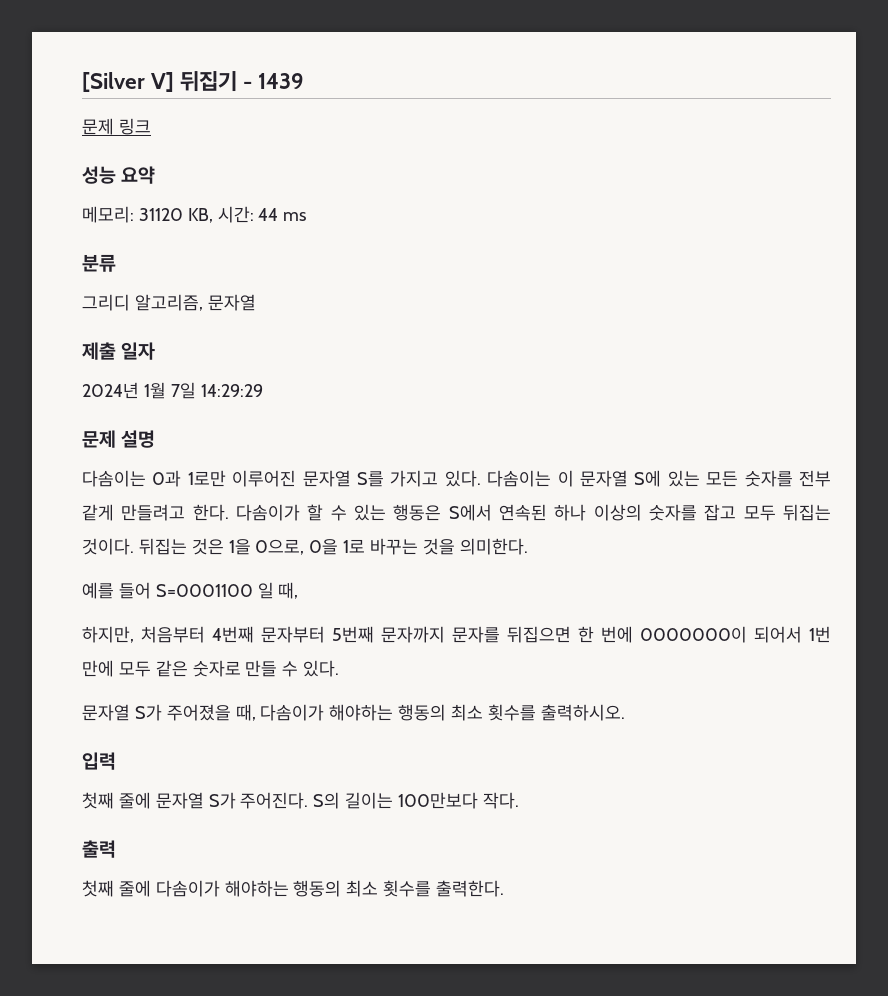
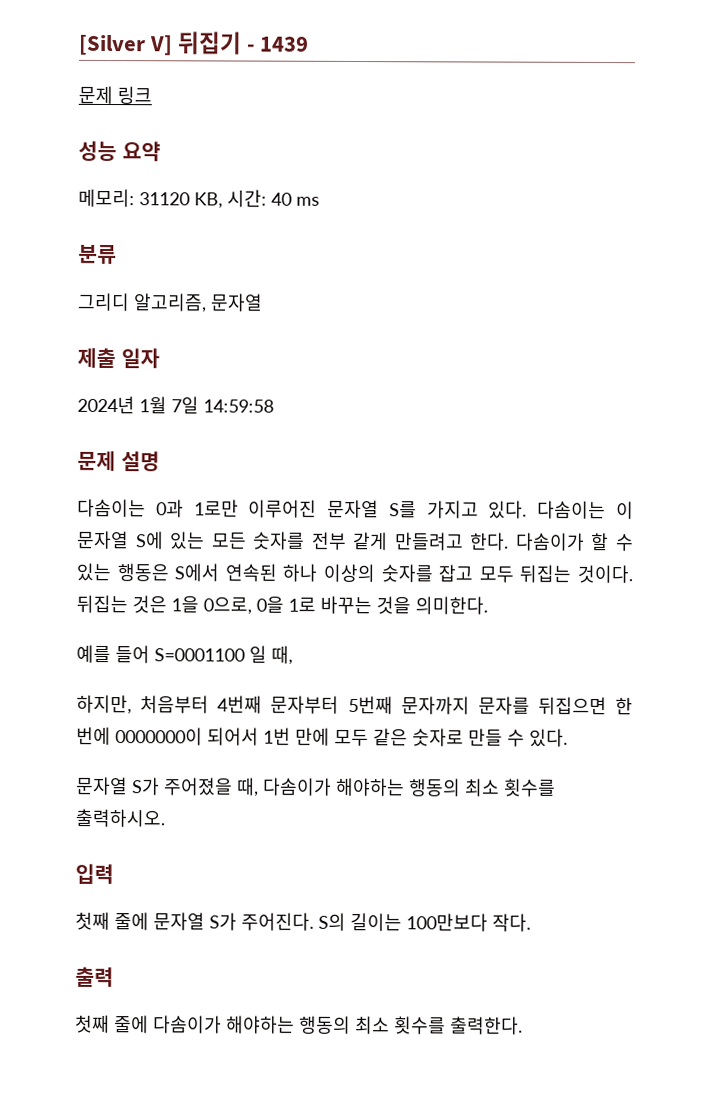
[258,208,279,221] 44 -> [271,192,292,206] 40
[200,384,263,397] 14:29:29 -> [203,399,274,413] 14:59:58

